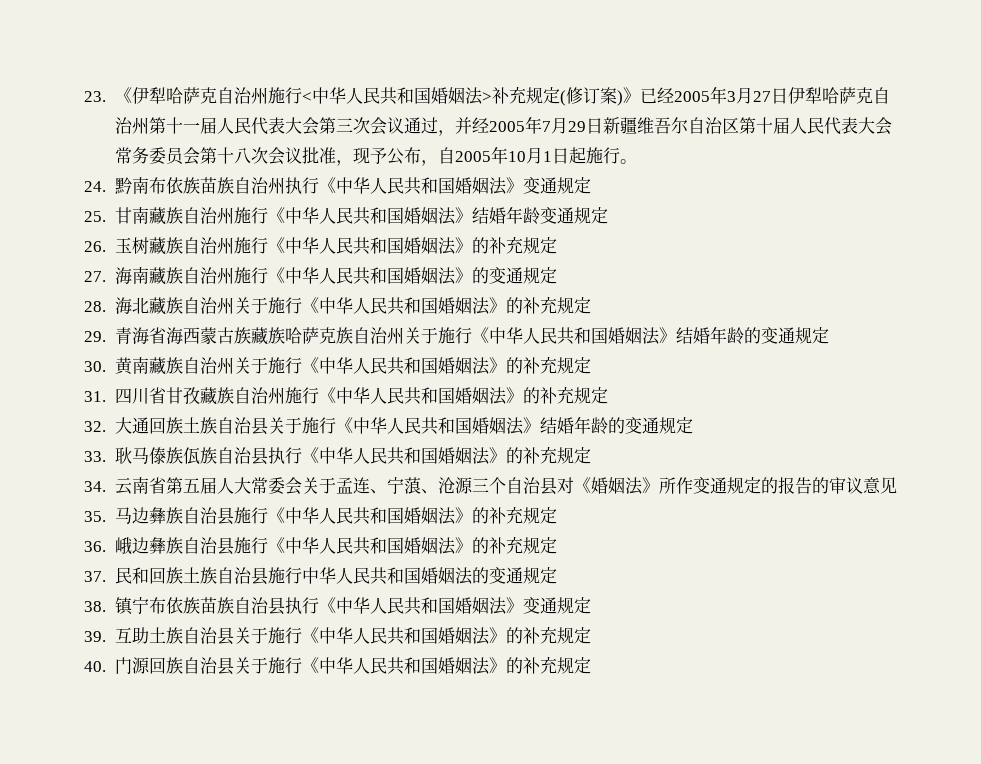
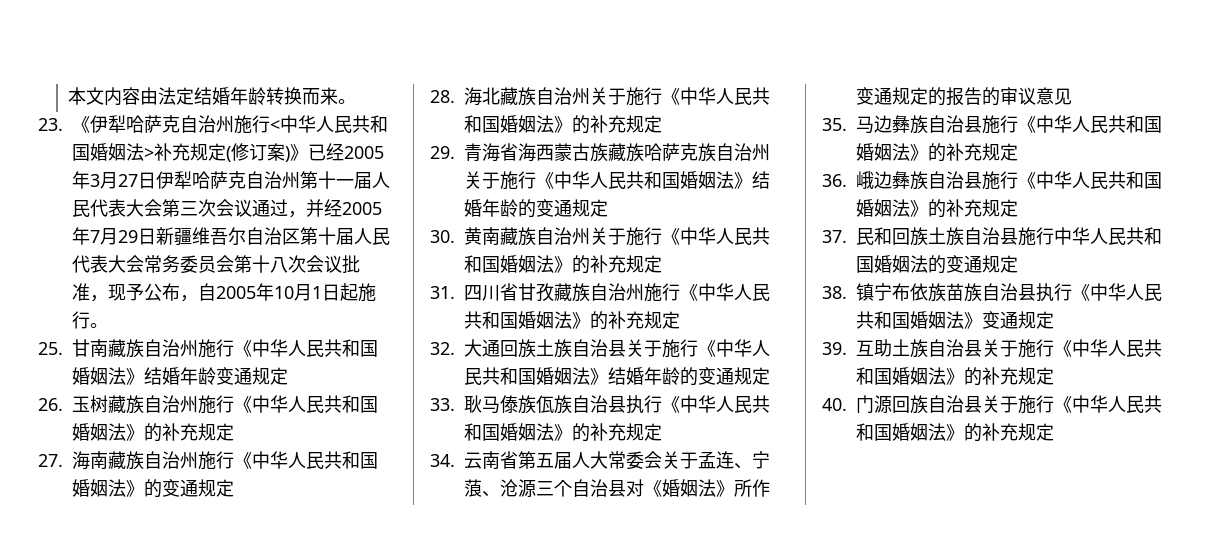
(84, 96) none -> [68,87,357,106] 本文内容由法定结婚年龄转换而来。 //
[84,177,591,195] // 24.黔南布依族苗族自治州执行《中华人民共和国婚姻法》变通规定 -> (108, 325) none

